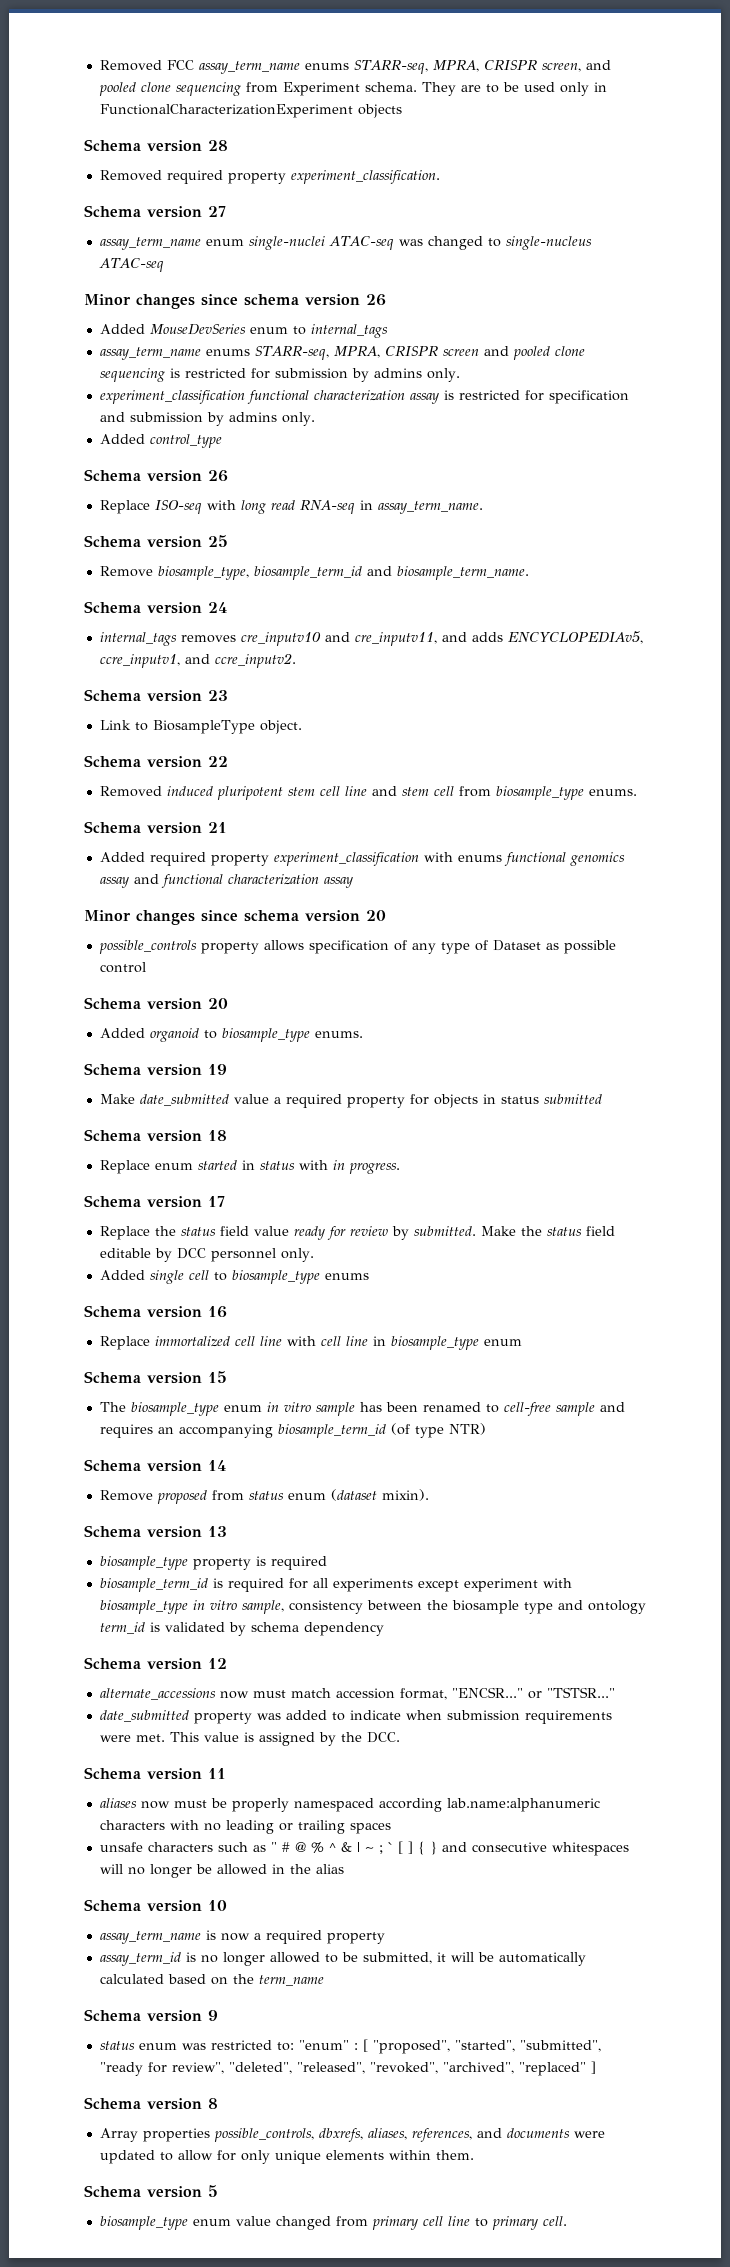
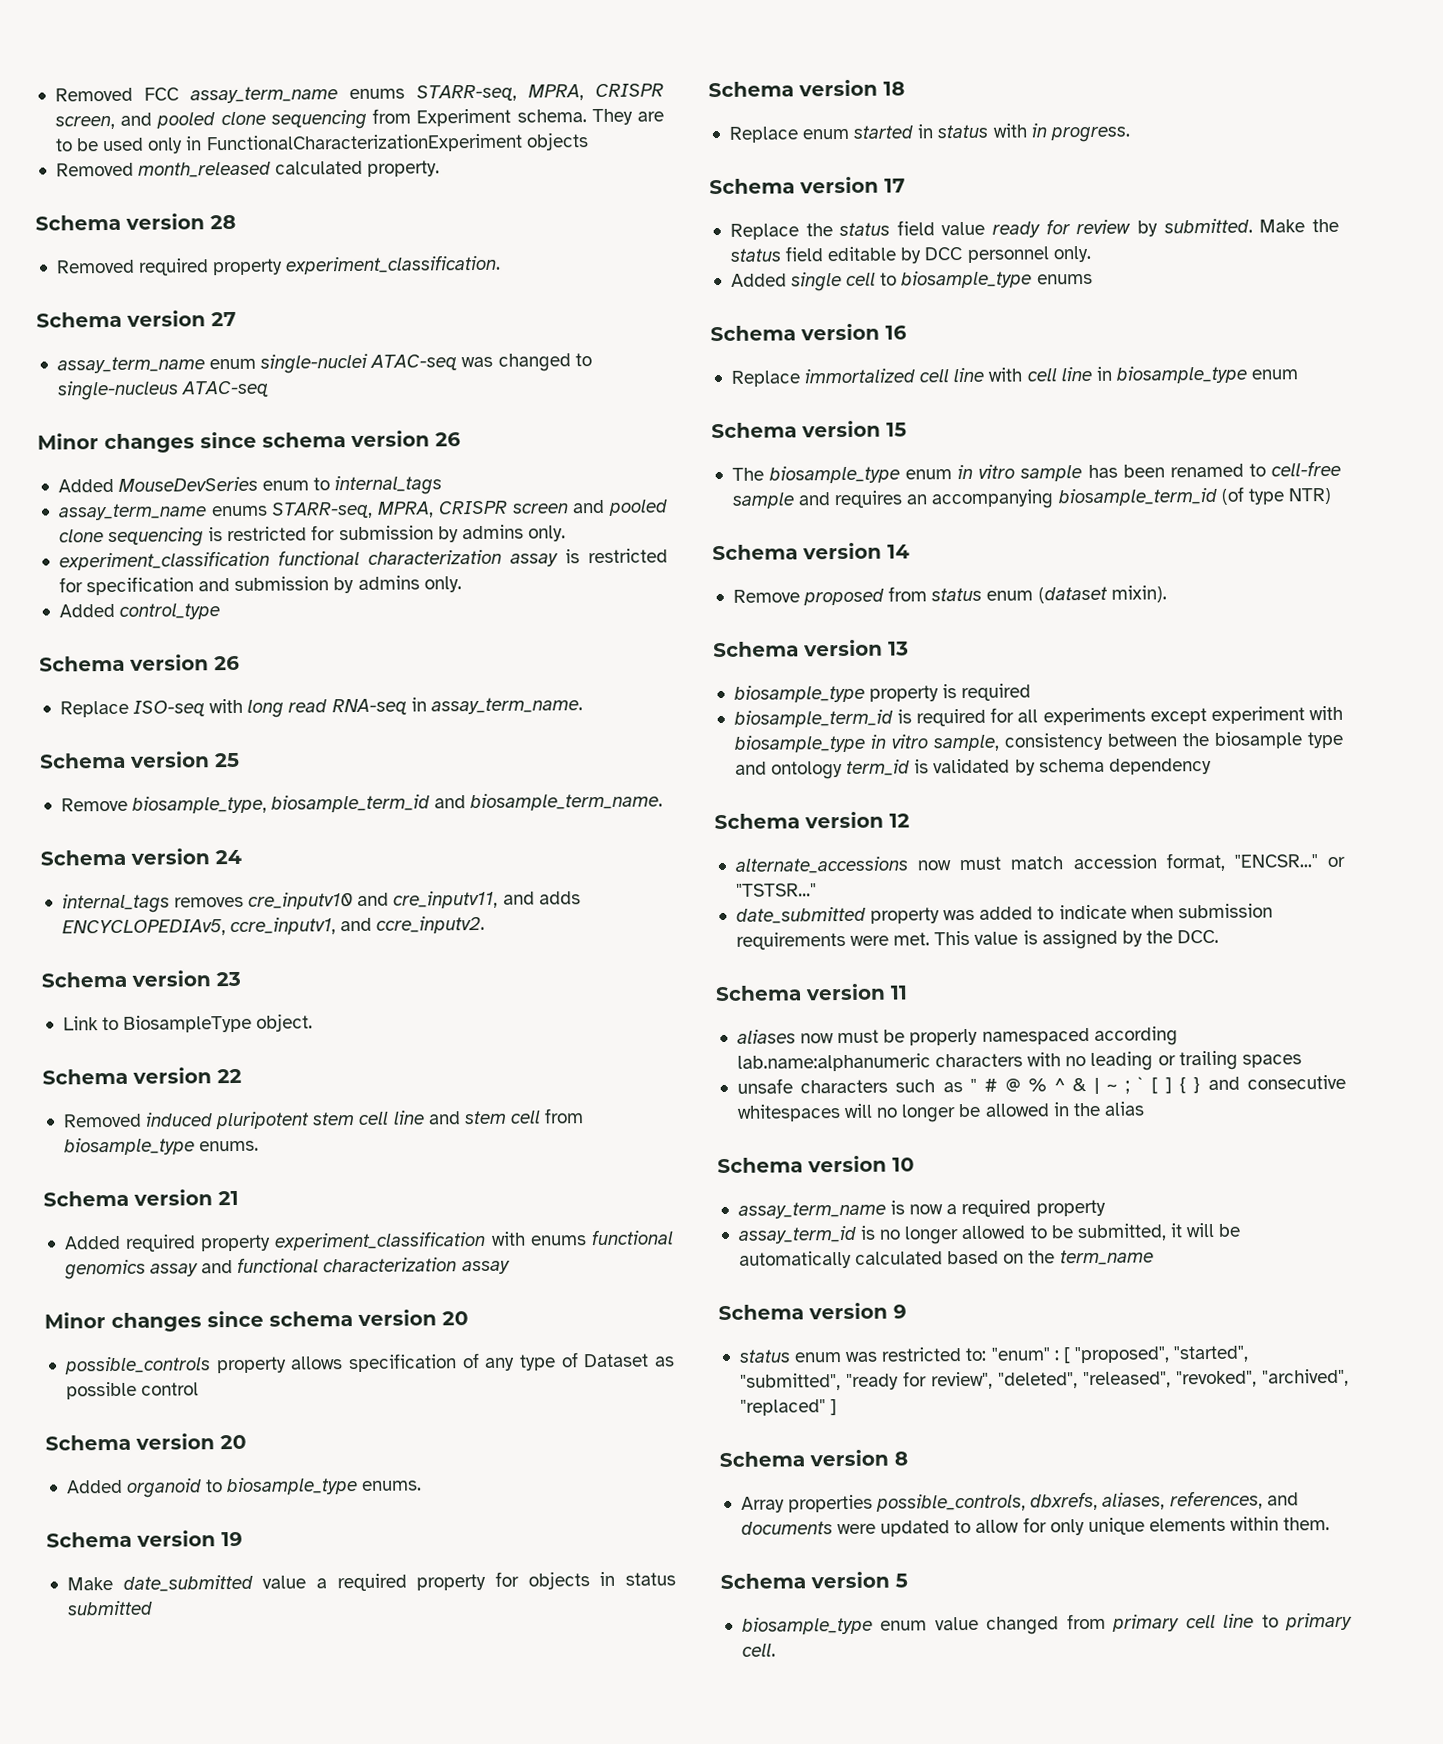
(402, 111) none -> [55,160,441,178] // Removed month_released calculated property.

